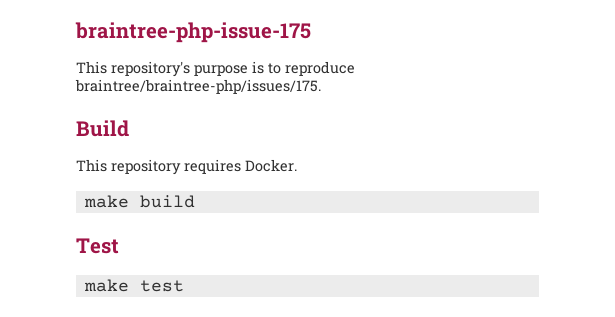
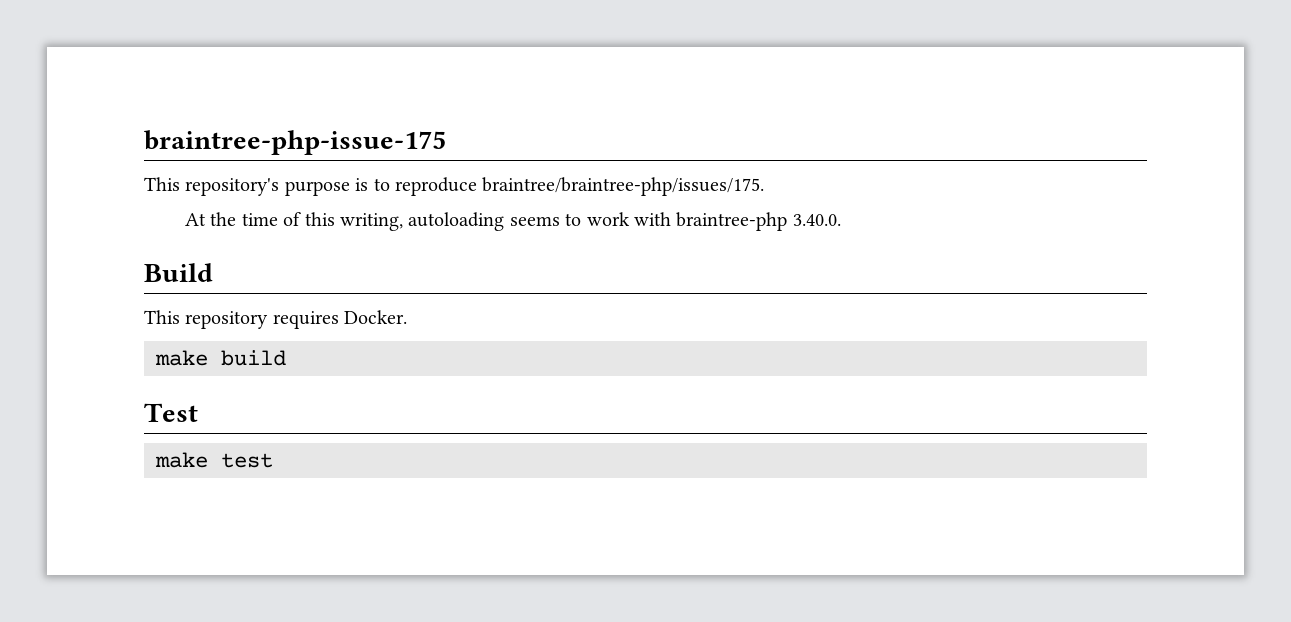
(321, 86) none -> [184,212,841,231] // At the time of this writing, autoloading seems to work with braintree-php 3.40.0.

